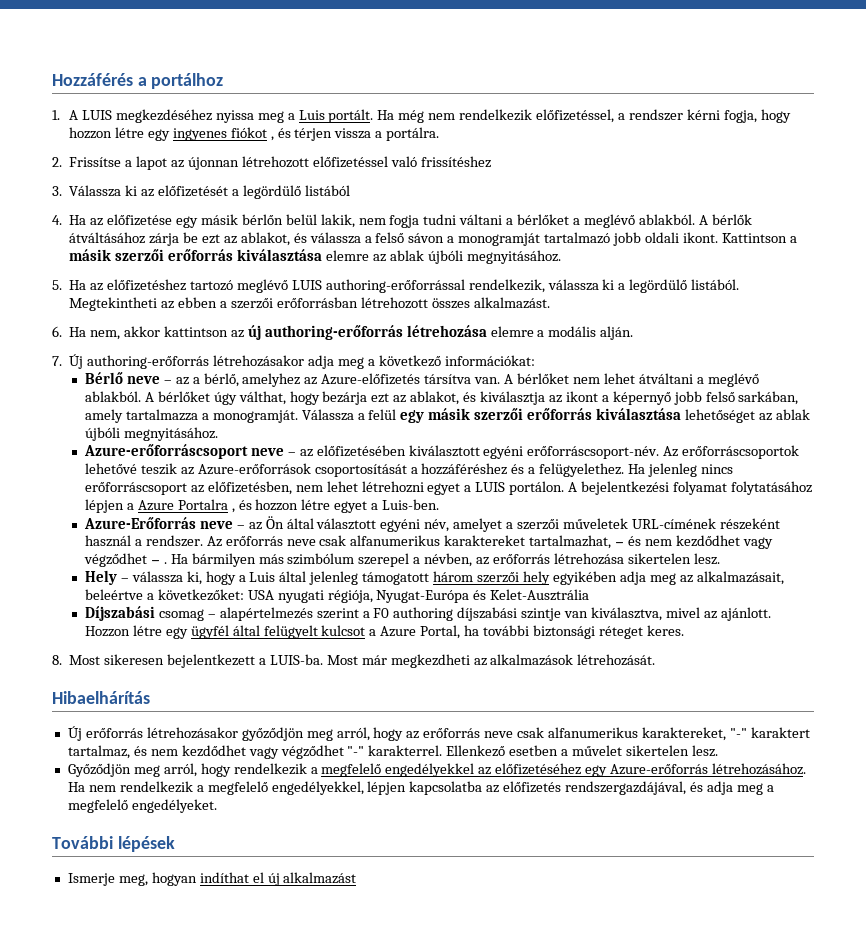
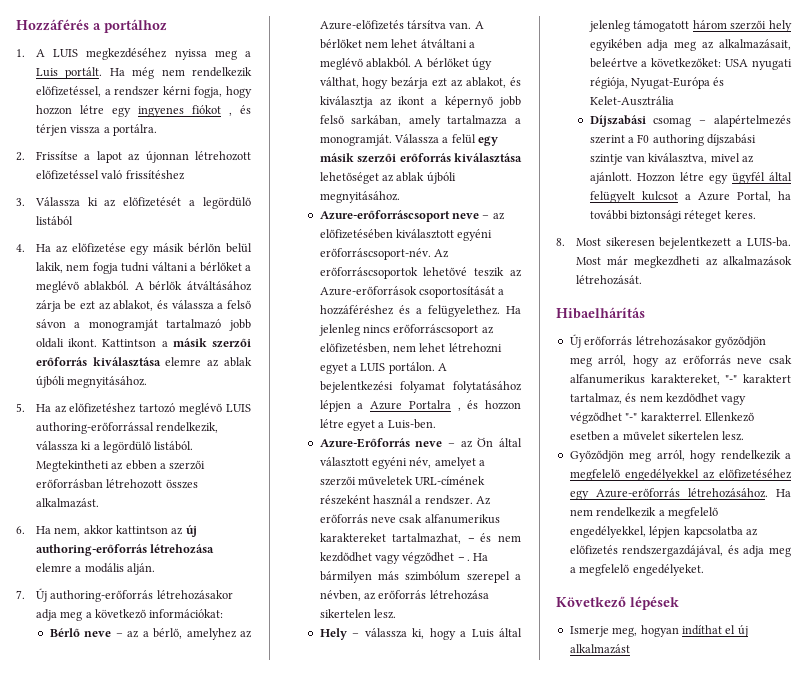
[52,836,113,849] További -> [556,596,626,608] Következő

